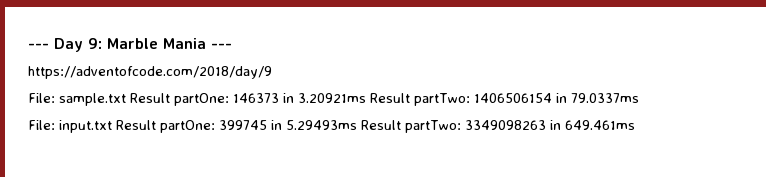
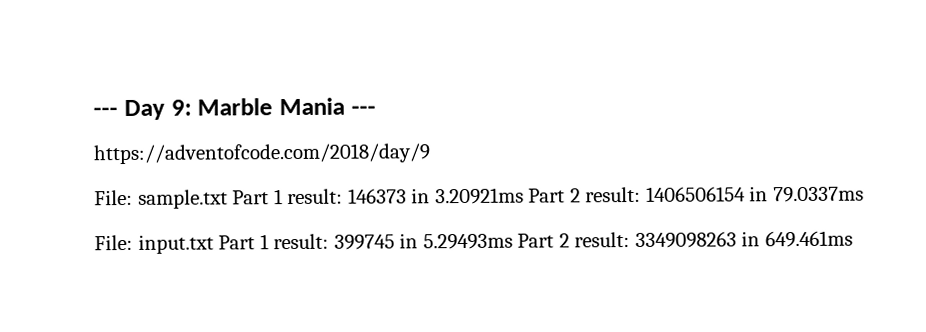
[130,93,470,106] Result partOne: 146373 in 3.20921ms Result partTwo: -> [232,186,642,205] Part 1 result: 146373 in 3.20921ms Part 2 result:
[116,120,461,133] Result partOne: 399745 in 5.29493ms Result partTwo: -> [218,232,631,250] Part 1 result: 399745 in 5.29493ms Part 2 result:

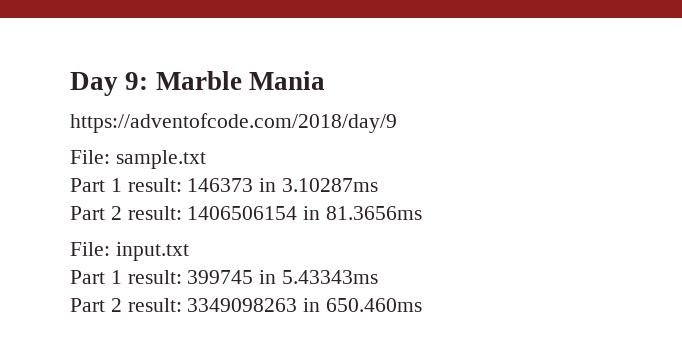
[93,107,118,117] --- -> (70, 84) none
[350,105,376,115] --- -> (325, 80) none
(228, 199) none -> (206, 159) //
[434,187,524,205] 3.20921ms -> [282,178,379,192] 3.10287ms //
[772,186,864,203] 79.0337ms -> [326,206,423,220] 81.3656ms
(214, 244) none -> (189, 251) //
[422,233,513,250] 5.29493ms -> [282,270,379,284] 5.43343ms //
[764,230,853,248] 649.461ms -> [326,298,423,312] 650.460ms

